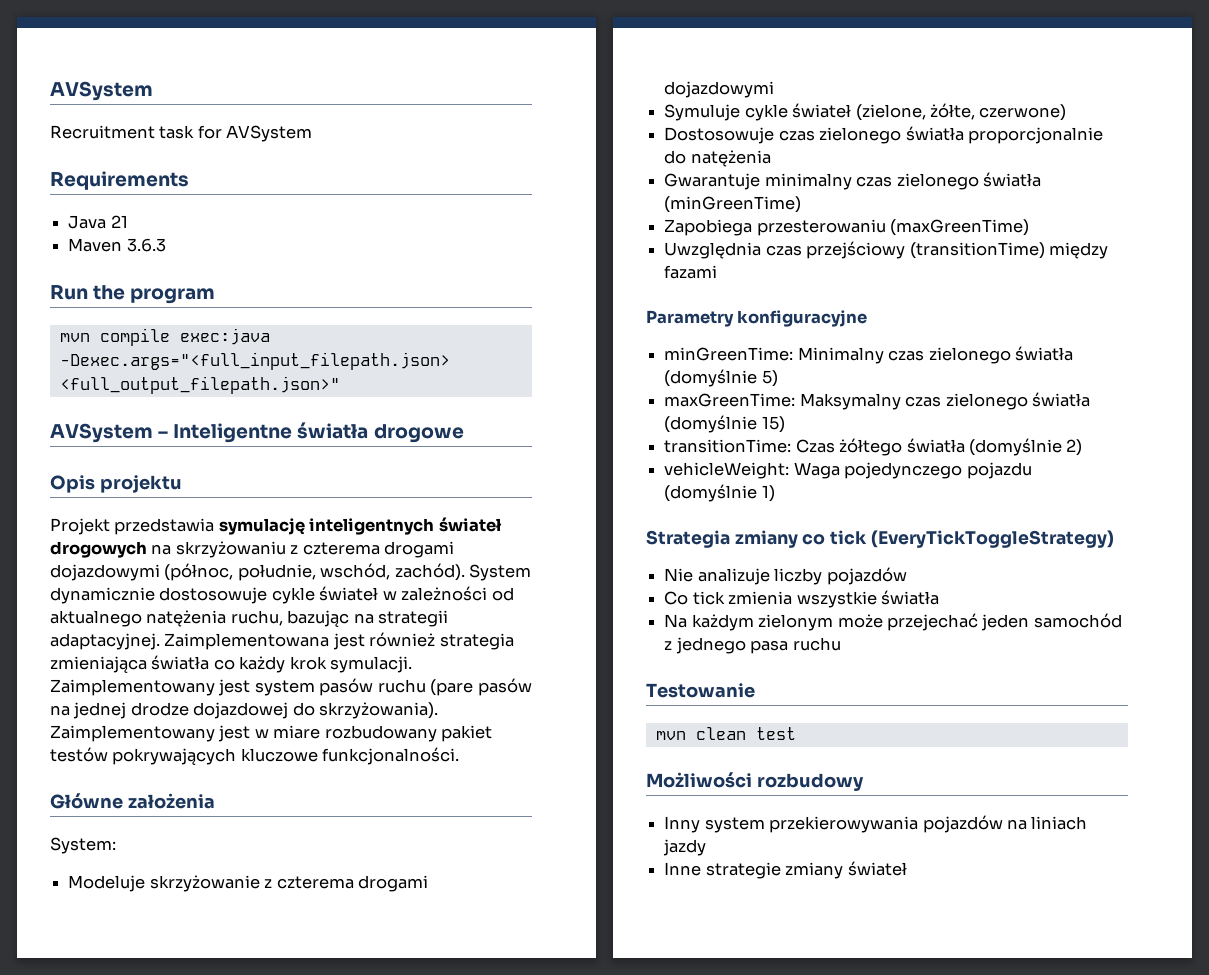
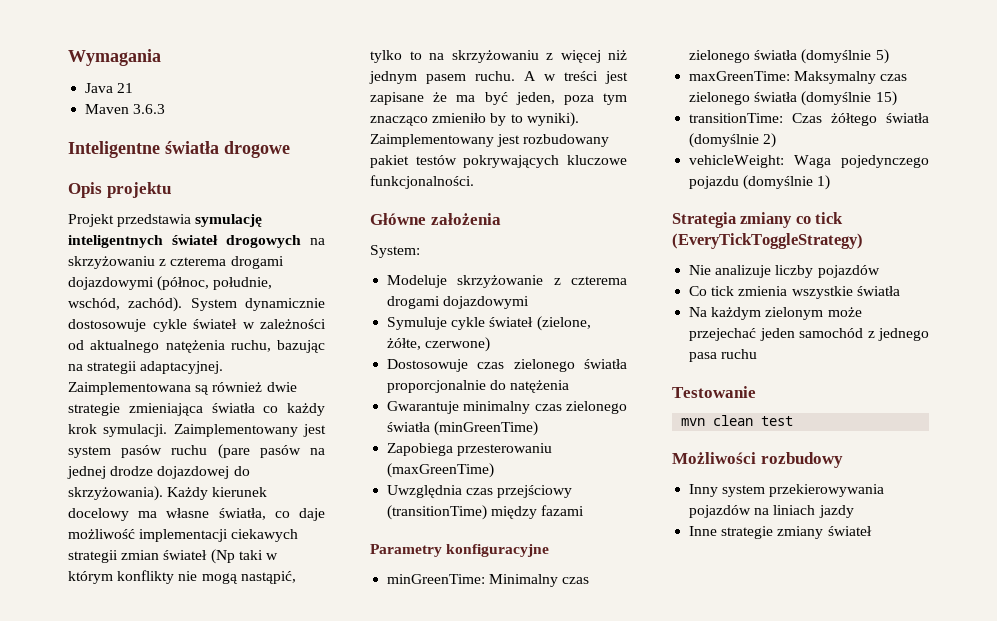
[50,81,153,101] [50,125,313,142] [50,171,189,190] [68,215,128,229] [68,238,166,252] [50,285,216,304] [59,328,270,346] [59,352,450,370] [59,376,340,394] [50,423,169,443] AVSystem // Recruitment task for AVSystem // Requirements // Java 21 // Maven 3.6.3 // Run the program // mvn compile exec:java -Dexec.args="<full_input_filepath.json> <full_output_filepath.json>" // AVSystem – -> [68,49,161,66] [85,83,134,93] [85,104,166,114] Wymagania // Java 21 // Maven 3.6.3 //
[332,632,514,650] jest również strategia -> [195,382,297,395] [68,403,120,416] są również dwie strategie
[50,725,321,742] Zaimplementowany jest w miare -> [167,487,268,500] [68,508,325,521] [68,529,299,542] [68,549,278,564] [68,570,296,584] [370,50,627,63] [369,71,628,84] [370,92,627,105] [370,112,579,127] [370,134,521,147] Każdy kierunek docelowy ma własne światła, co daje możliwość implementacji ciekawych strategii zmian świateł (Np taki w którym konflikty nie mogą nastąpić, tylko to na skrzyżowaniu z więcej niż jednym pasem ruchu. A w treści jest zapisane że ma być jeden, poza tym znacząco zmieniło by to wyniki). Zaimplementowany jest

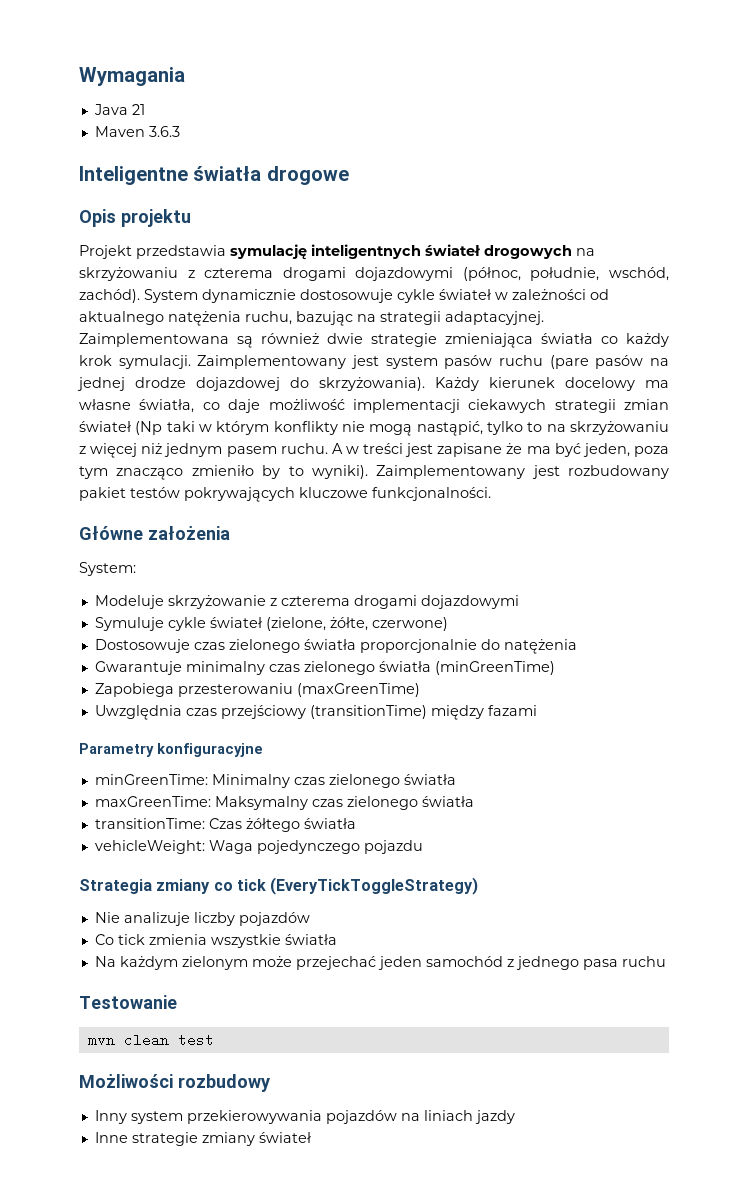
[801,49,889,64] (domyślnie 5) -> (456, 779) none
[801,91,897,106] (domyślnie 15) -> (474, 801) none
[689,133,777,148] (domyślnie 2) -> (356, 823) none
[743,175,831,190] (domyślnie 1) -> (423, 847) none

